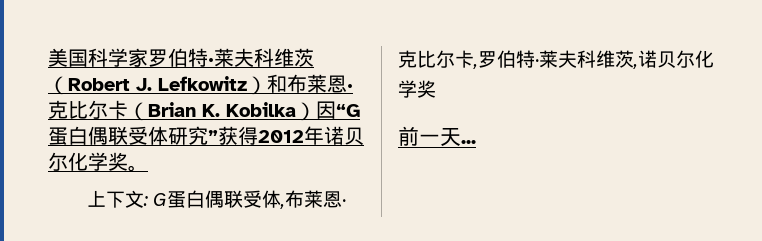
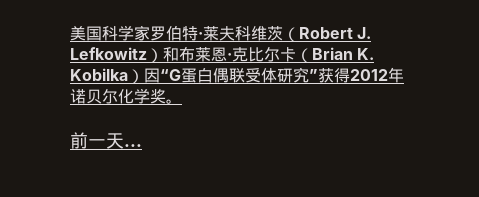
[87,190,347,209] [398,50,714,69] [398,80,436,98] // 上下文: G蛋白偶联受体,布莱恩·克比尔卡,罗伯特·莱夫科维茨,诺贝尔化学奖 -> (182, 101) none

